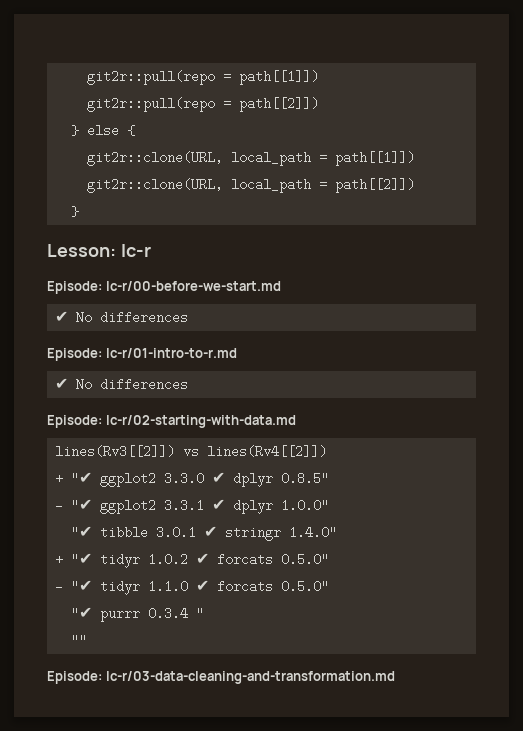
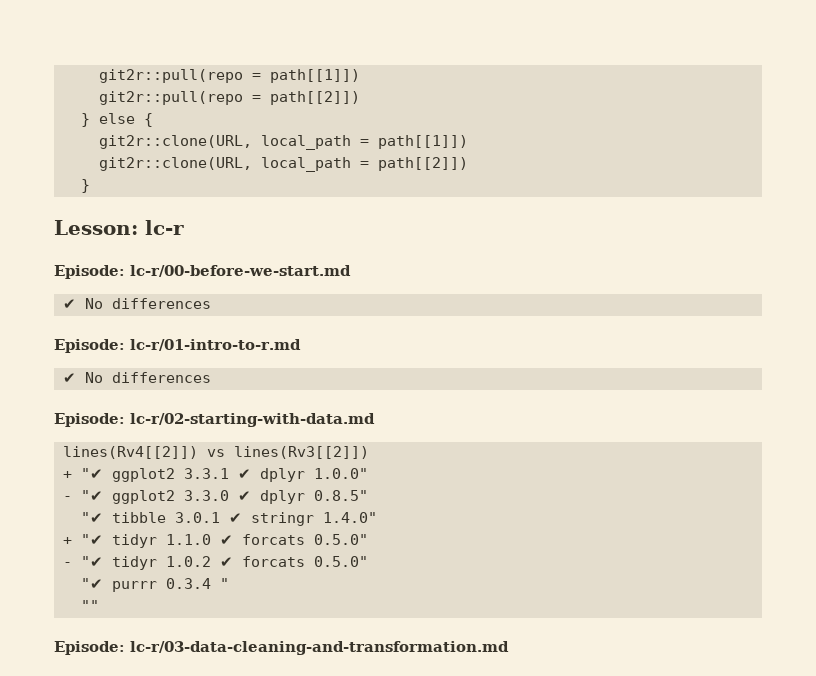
(296, 421) none -> [62,446,225,459] lines(Rv4[[2]]) vs
[183,445,328,458] vs lines(Rv4[[2]]) -> (369, 452) none
[164,472,330,487] [55,499,330,514] 3.3.0 ✔ dplyr 0.8.5" // - "✔ ggplot2 3.3.1 ✔ dplyr 1.0.0" -> [183,468,368,482] [62,490,368,504] 3.3.1 ✔ dplyr 1.0.0" // - "✔ ggplot2 3.3.0 ✔ dplyr 0.8.5"
[148,553,189,566] 1.0.2 -> [165,534,211,545] 1.1.0
[148,580,189,593] 1.1.0 -> [165,556,211,567] 1.0.2

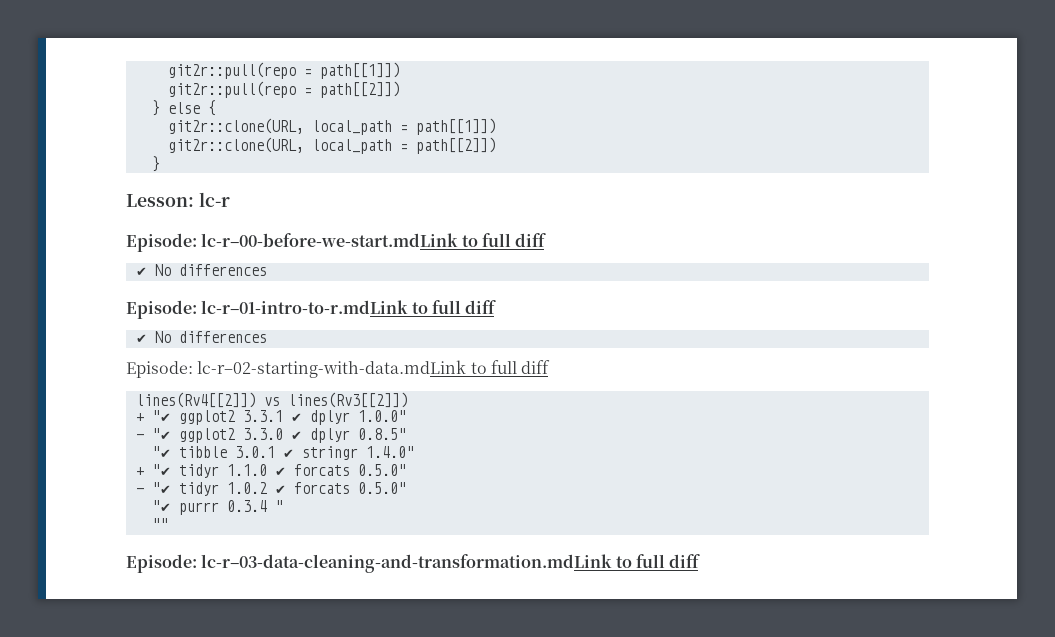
[130,265,351,277] [62,298,211,309] [54,339,301,353] [62,372,211,383] [54,413,375,427] lc-r/00-before-we-start.md // ✔ No differences // Episode: lc-r/01-intro-to-r.md // ✔ No differences // Episode: lc-r/02-starting-with-data.md -> [201,233,547,247] [135,264,267,276] [126,300,497,319] [135,331,267,343] [126,360,551,378] lc-r–00-before-we-start.mdLink to full diff // ✔ No differences // Episode: lc-r–01-intro-to-r.mdLink to full diff // ✔ No differences // Episode: lc-r–02-starting-with-data.mdLink to full diff
[130,641,509,655] lc-r/03-data-cleaning-and-transformation.md -> [201,554,701,573] lc-r–03-data-cleaning-and-transformation.mdLink to full diff

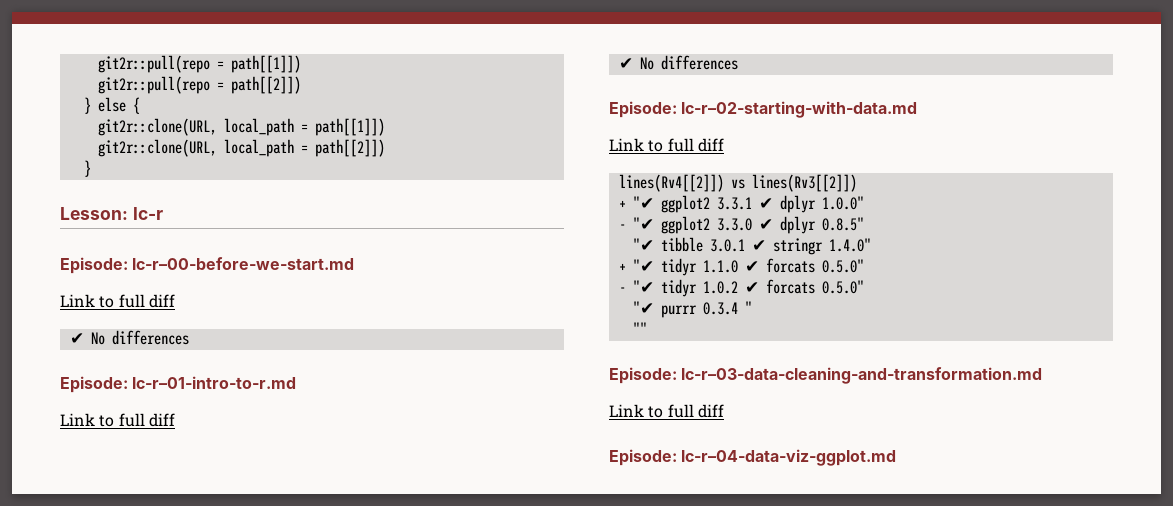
[201,233,547,247] [135,264,267,276] [126,300,497,319] [135,331,267,343] [126,360,467,378] lc-r–00-before-we-start.mdLink to full diff // ✔ No differences // Episode: lc-r–01-intro-to-r.mdLink to full diff // ✔ No differences // Episode: lc-r–02-starting-with-data.mdLink -> [132,257,355,270] [60,294,175,308] [69,330,189,345] [60,376,297,393] [60,413,175,427] [618,55,738,70] [609,101,918,118] [609,138,644,151] lc-r–00-before-we-start.md // Link to full diff // ✔ No differences // Episode: lc-r–01-intro-to-r.md // Link to full diff // ✔ No differences // Episode: lc-r–02-starting-with-data.md // Link
[201,554,701,573] lc-r–03-data-cleaning-and-transformation.mdLink to full diff -> [681,367,1043,384] [609,404,724,418] [609,449,897,466] lc-r–03-data-cleaning-and-transformation.md // Link to full diff // Episode: lc-r–04-data-viz-ggplot.md

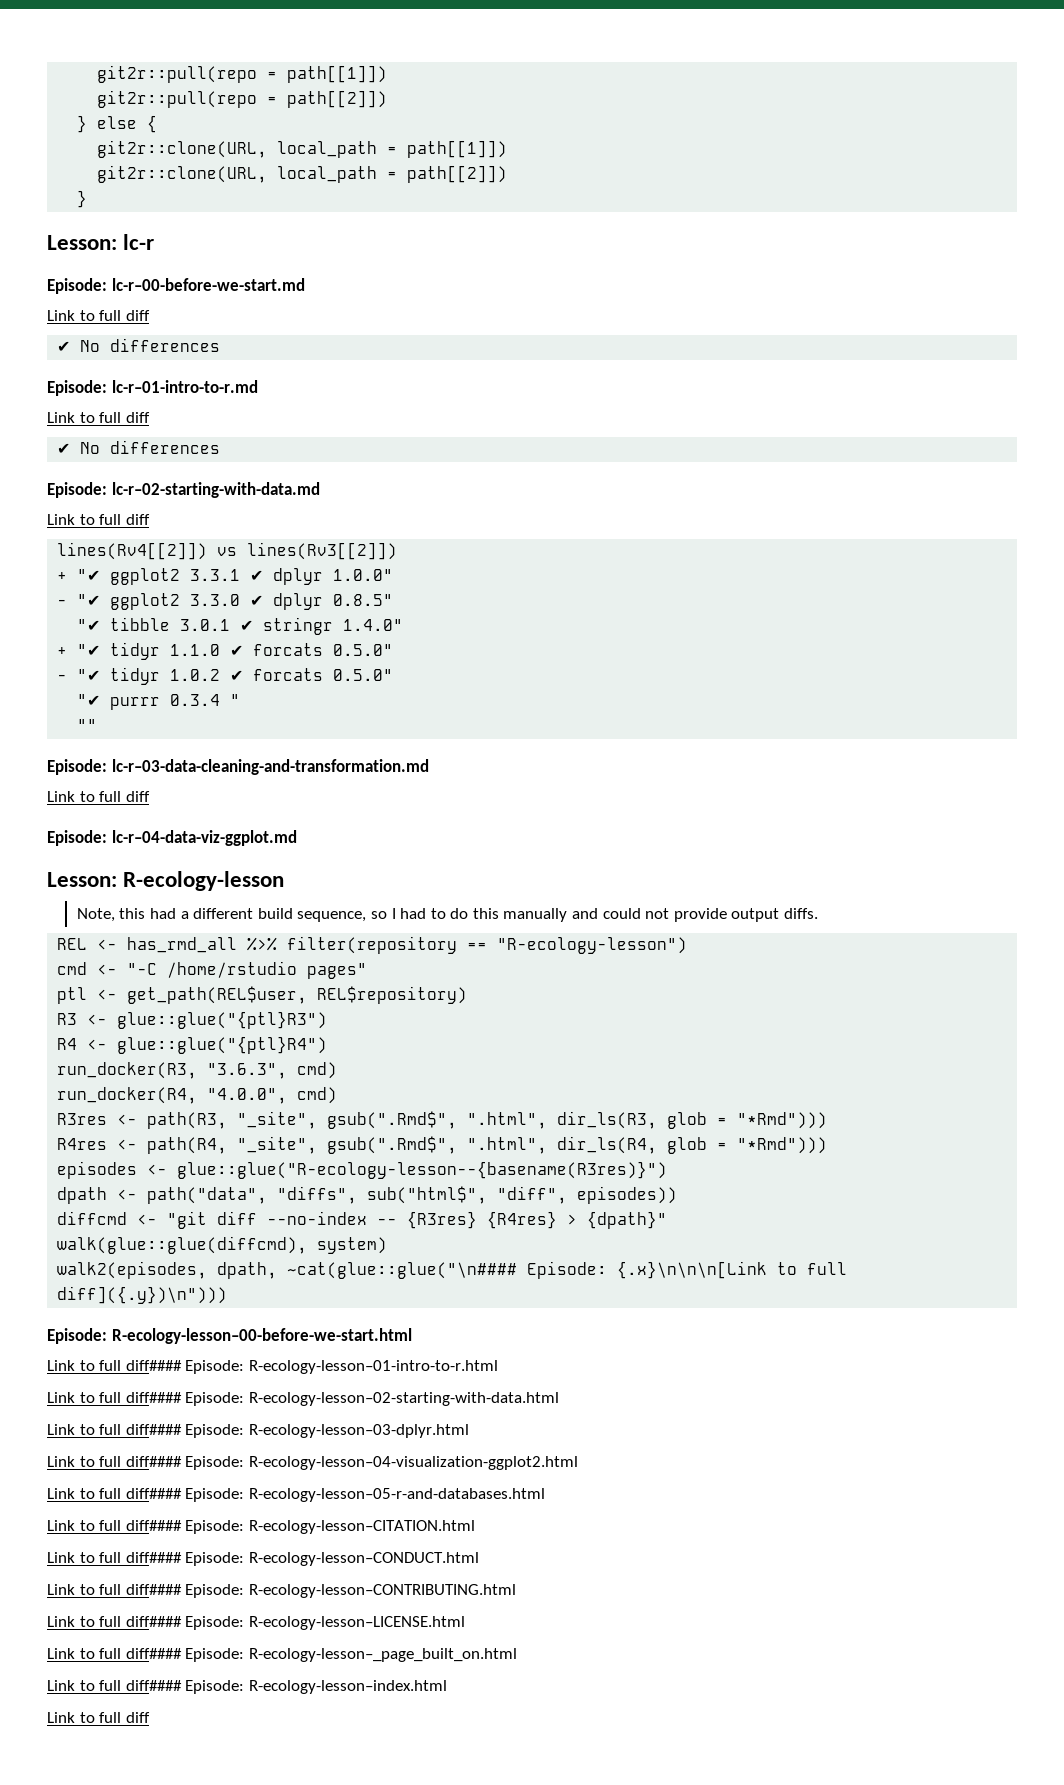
(897, 457) none -> [47,871,285,891] [76,908,819,922] [57,936,688,954] [57,961,368,979] [57,986,468,1004] [57,1011,328,1029] [57,1036,328,1054] [57,1062,338,1079] [57,1087,338,1104] [57,1111,828,1129] [57,1136,828,1154] [57,1161,668,1179] [57,1186,678,1204] [57,1211,668,1229] [57,1236,388,1254] [57,1261,848,1279] [57,1286,228,1304] [47,1328,412,1344] [47,1360,498,1374] [47,1392,559,1406] [47,1424,469,1438] [47,1456,578,1470] [47,1488,545,1502] [47,1520,475,1534] [47,1552,479,1566] [47,1584,516,1598] [47,1616,465,1630] [47,1648,517,1662] [47,1680,447,1694] [47,1712,150,1723] // Lesson: R-ecology-lesson // Note, this had a different build sequence, so I had to do this manually and could not provide output diffs. // REL <- has_rmd_all %>% filter(repository == "R-ecology-lesson") // cmd <- "-C /home/rstudio pages" // ptl <- get_path(REL$user, REL$repository) // R3 <- glue::glue("{ptl}R3") // R4 <- glue::glue("{ptl}R4") // run_docker(R3, "3.6.3", cmd) // run_docker(R4, "4.0.0", cmd) // R3res <- path(R3, "_site", gsub(".Rmd$", ".html", dir_ls(R3, glob = "*Rmd"))) // R4res <- path(R4, "_site", gsub(".Rmd$", ".html", dir_ls(R4, glob = "*Rmd"))) // episodes <- glue::glue("R-ecology-lesson--{basename(R3res)}") // dpath <- path("data", "diffs", sub("html$", "diff", episodes)) // diffcmd <- "git diff --no-index -- {R3res} {R4res} > {dpath}" // walk(glue::glue(diffcmd), system) // walk2(episodes, dpath, ~cat(glue::glue("\n#### Episode: {.x}\n\n\n[Link to full diff]({.y})\n"))) // Episode: R-ecology-lesson–00-before-we-start.html // Link to full diff#### Episode: R-ecology-lesson–01-intro-to-r.html // Link to full diff#### Episode: R-ecology-lesson–02-starting-with-data.html // Link to full diff#### Episode: R-ecology-lesson–03-dplyr.html // Link to full diff#### Episode: R-ecology-lesson–04-visualization-ggplot2.html // Link to full diff#### Episode: R-ecology-lesson–05-r-and-databases.html // Link to full diff#### Episode: R-ecology-lesson–CITATION.html // Link to full diff#### Episode: R-ecology-lesson–CONDUCT.html // Link to full diff#### Episode: R-ecology-lesson–CONTRIBUTING.html // Link to full diff#### Episode: R-ecology-lesson–LICENSE.html // Link to full diff#### Episode: R-ecology-lesson–_page_built_on.html // Link to full diff#### Episode: R-ecology-lesson–index.html // Link to full diff

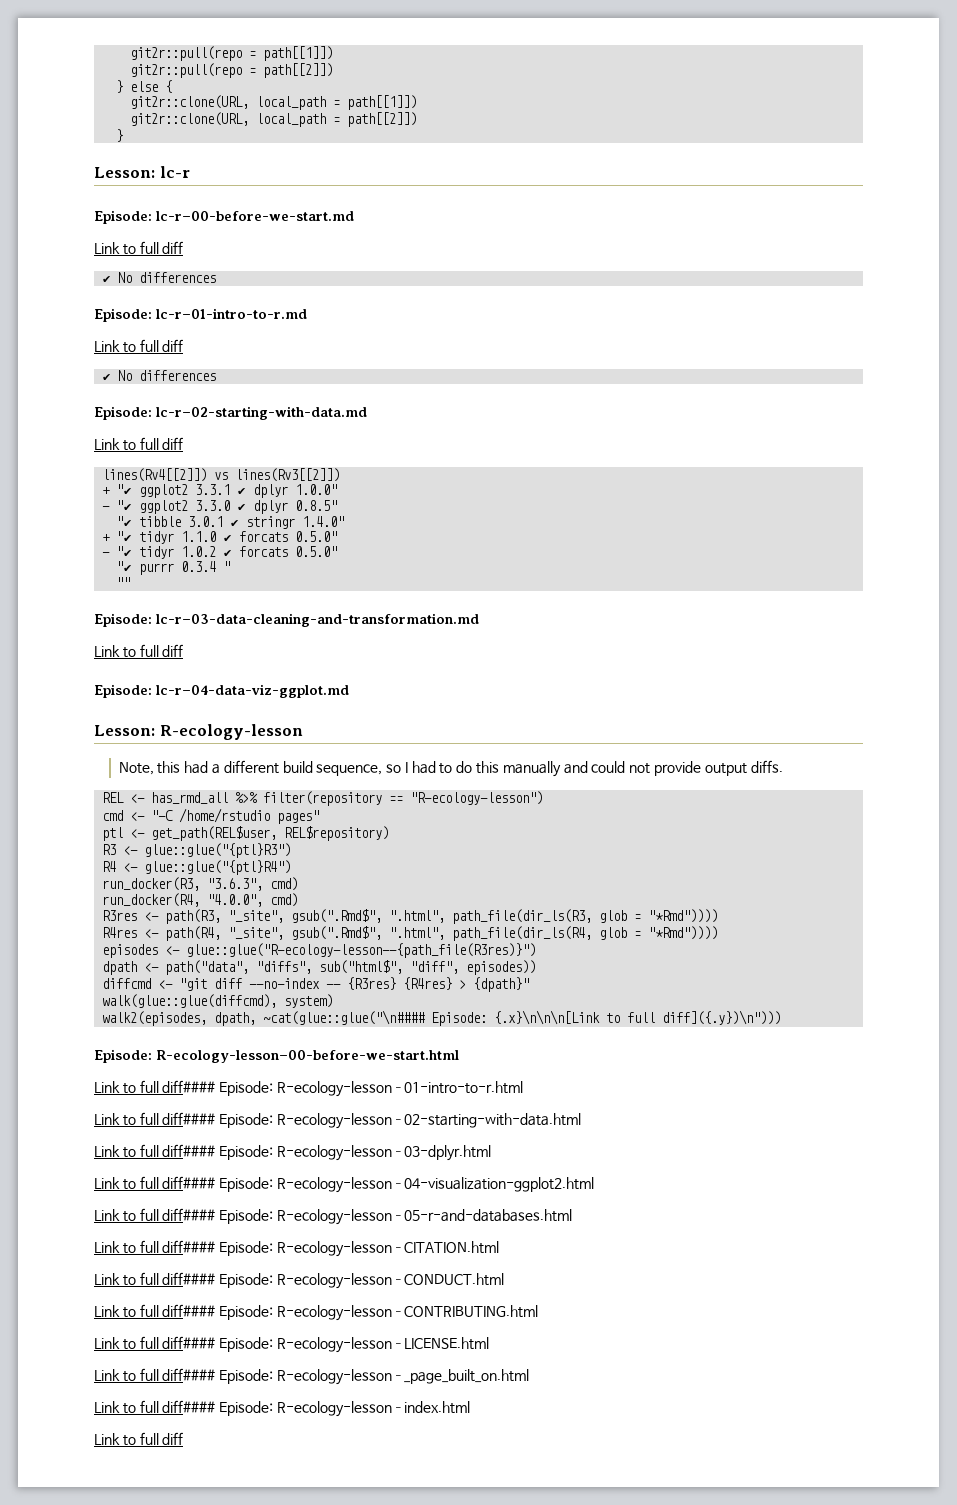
[557,1111,828,1129] dir_ls(R3, glob = "*Rmd"))) -> [452,909,719,924] path_file(dir_ls(R3, glob = "*Rmd"))))
[557,1136,828,1154] dir_ls(R4, glob = "*Rmd"))) -> [452,926,719,941] path_file(dir_ls(R4, glob = "*Rmd"))))
[177,1161,668,1179] glue::glue("R-ecology-lesson--{basename(R3res)}") -> [186,943,537,958] glue::glue("R-ecology-lesson--{path_file(R3res)}")

